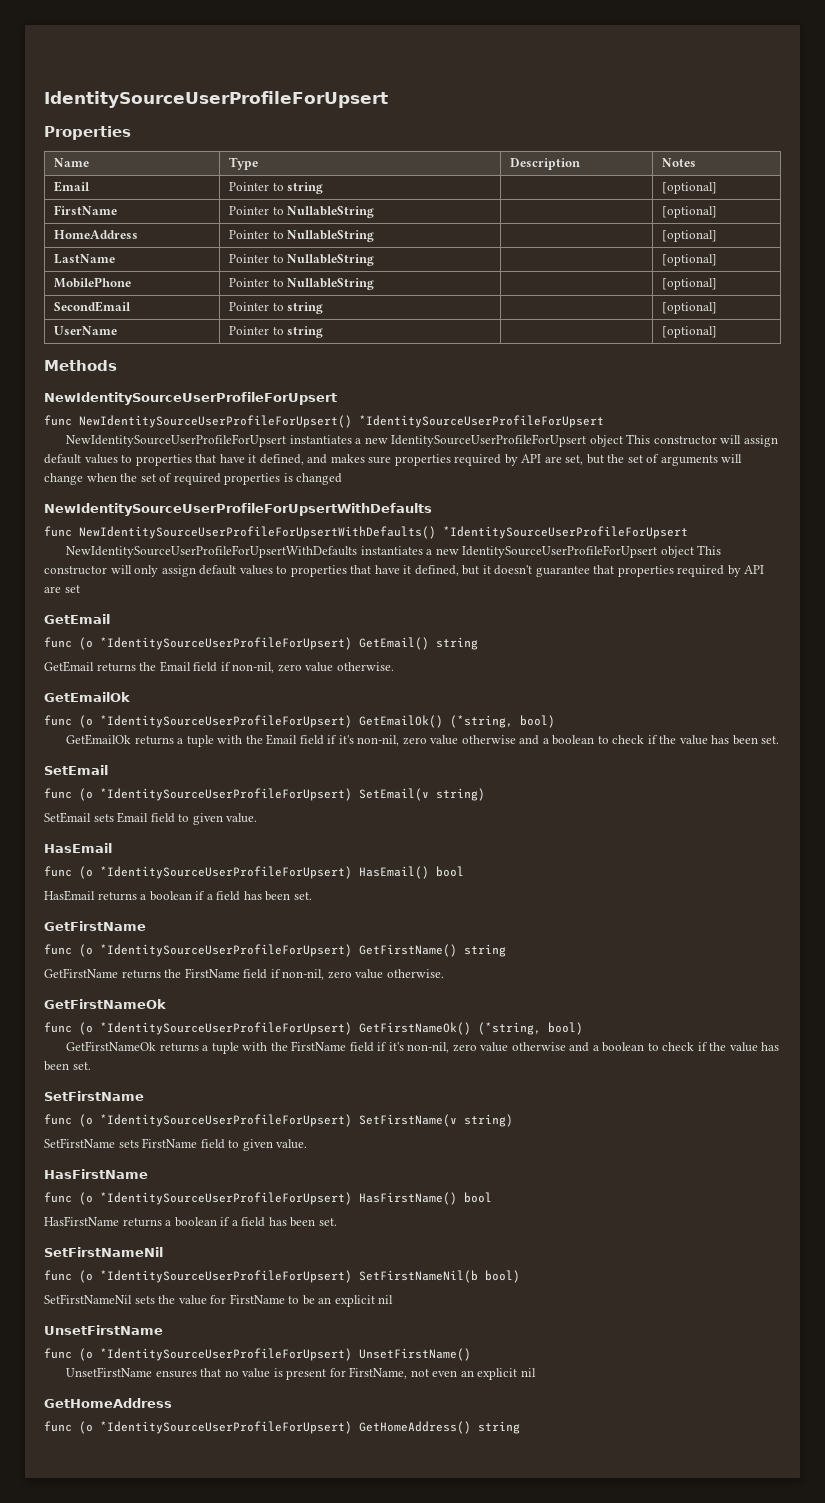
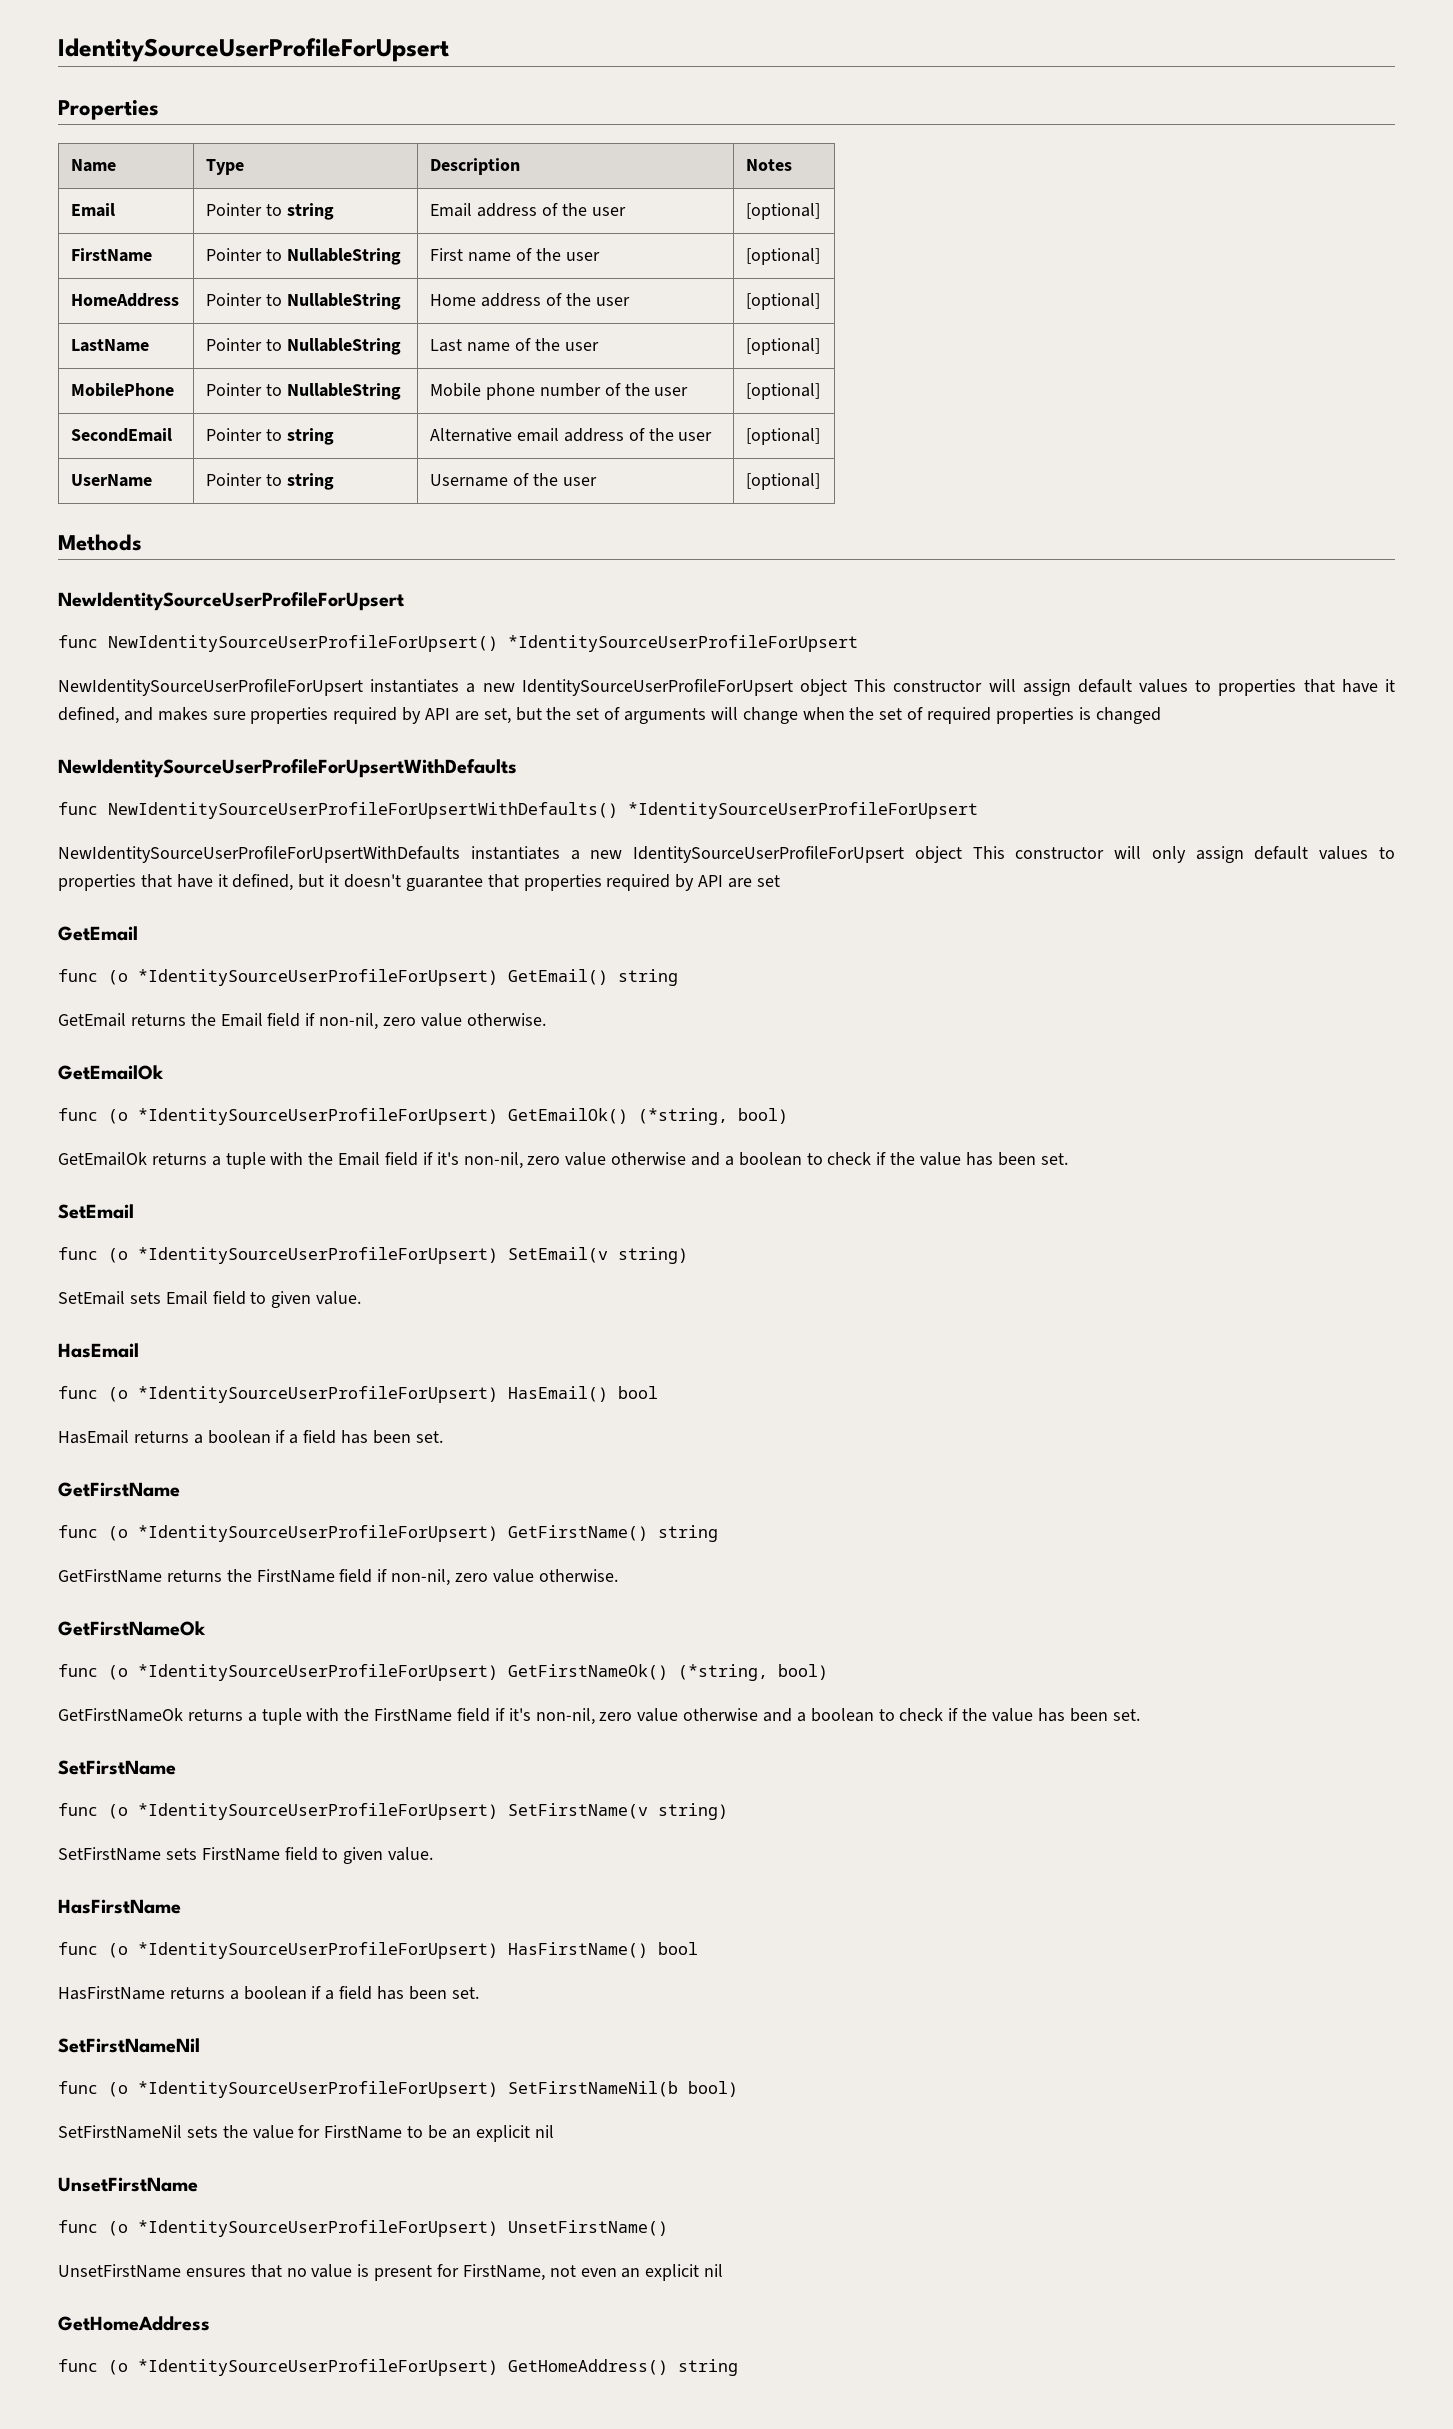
(324, 188) none -> [430,203,626,217] Email address of the user
(375, 212) none -> [430,248,600,262] First name of the user
(375, 236) none -> [430,293,630,307] Home address of the user
(375, 260) none -> [430,338,599,352] Last name of the user
(375, 284) none -> [430,383,689,400] Mobile phone number of the user
(324, 308) none -> [430,428,713,442] Alternative email address of the user
(324, 332) none -> [430,473,597,487] Username of the user

